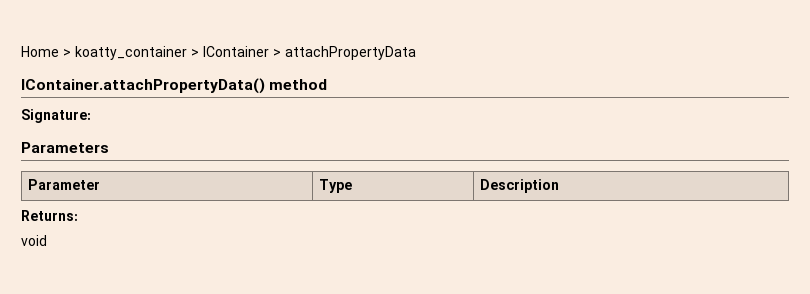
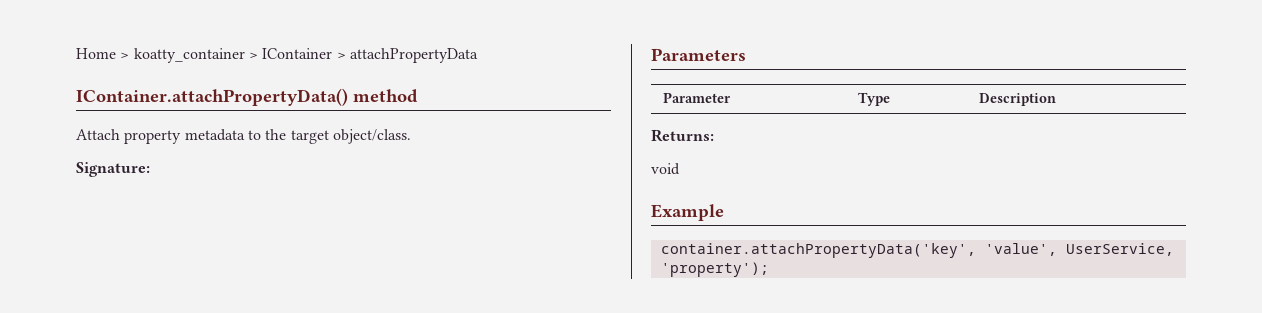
(328, 84) none -> [76,129,411,144] // Attach property metadata to the target object/class.
(47, 240) none -> [651,204,724,221] [660,243,1174,258] [660,262,769,277] // Example // container.attachPropertyData('key', 'value', UserService, 'property');

